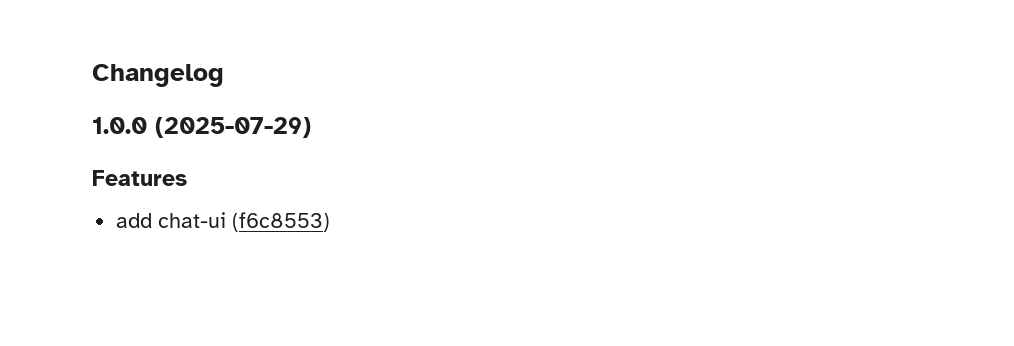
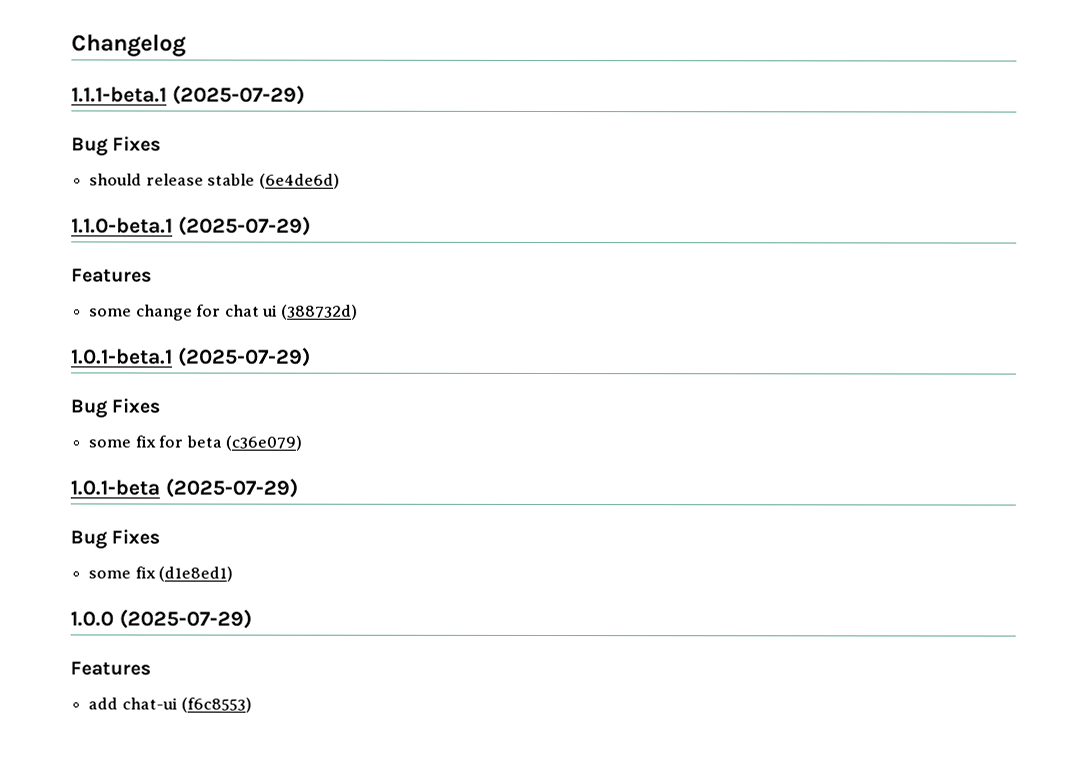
(224, 75) none -> [71,85,305,105] [71,136,162,156] [89,173,340,189] [71,216,311,236] [71,268,152,283] [89,304,359,321] [71,347,311,367] [70,398,161,418] [88,435,302,451] [70,478,298,498] [70,529,161,549] [88,566,234,582] // 1.1.1-beta.1 (2025-07-29) // Bug Fixes // should release stable (6e4de6d) // 1.1.0-beta.1 (2025-07-29) // Features // some change for chat ui (388732d) // 1.0.1-beta.1 (2025-07-29) // Bug Fixes // some fix for beta (c36e079) // 1.0.1-beta (2025-07-29) // Bug Fixes // some fix (d1e8ed1)

